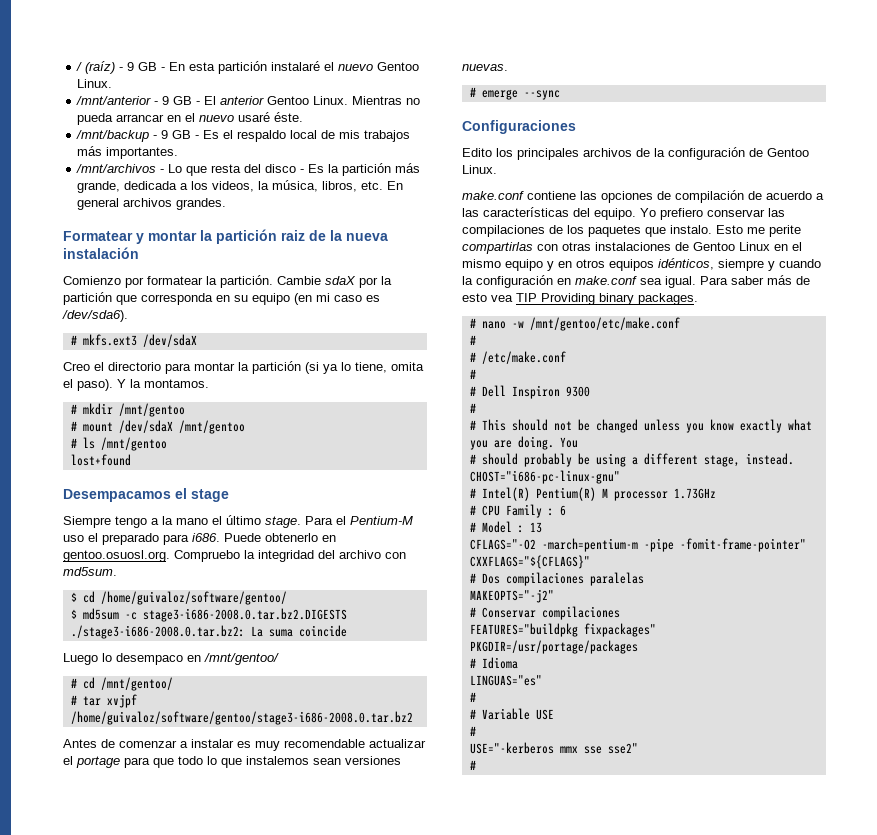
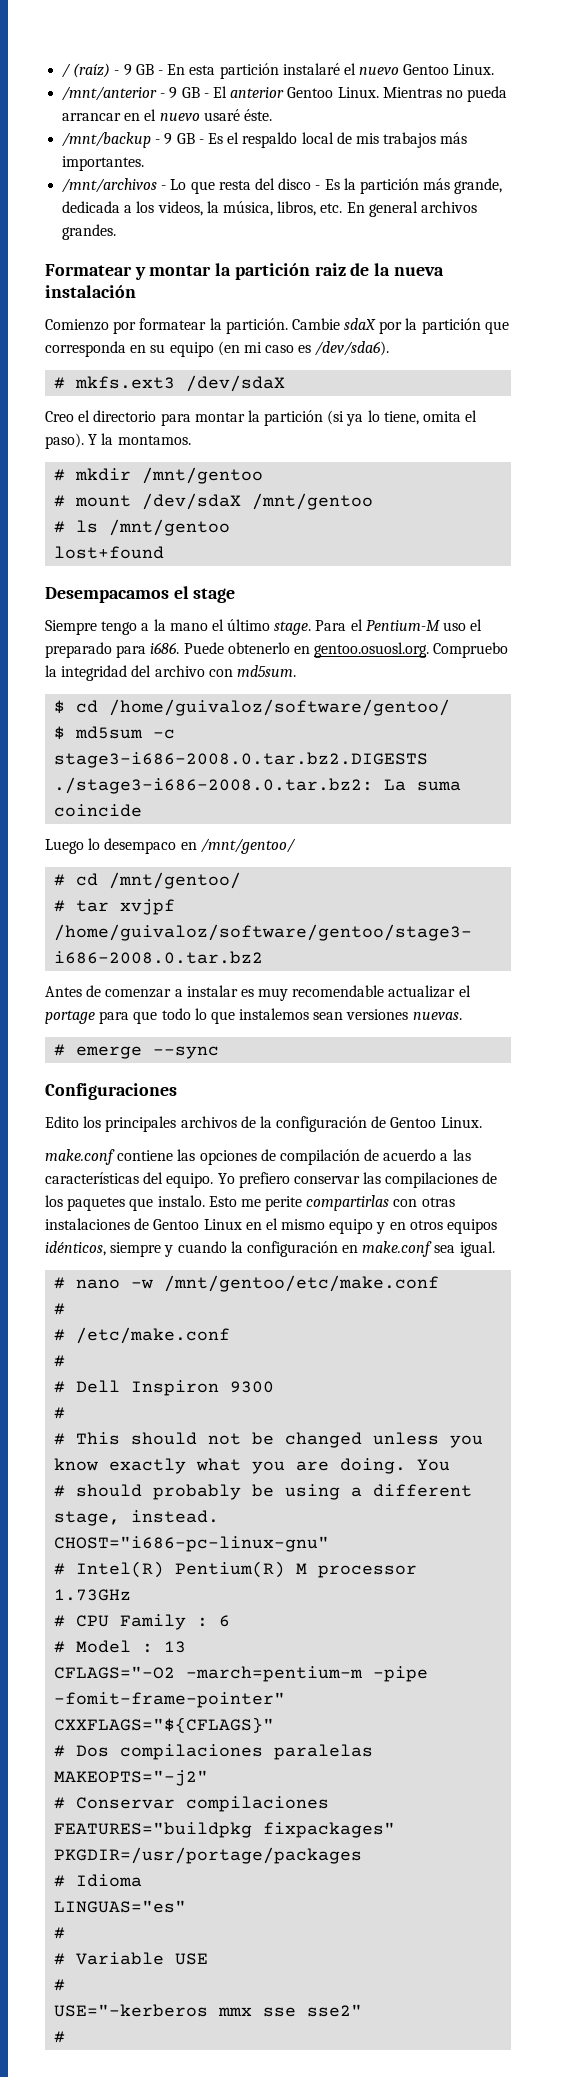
[700,275,810,285] [462,293,698,305] Para saber más de esto vea TIP Providing binary packages. -> (495, 1249) none

